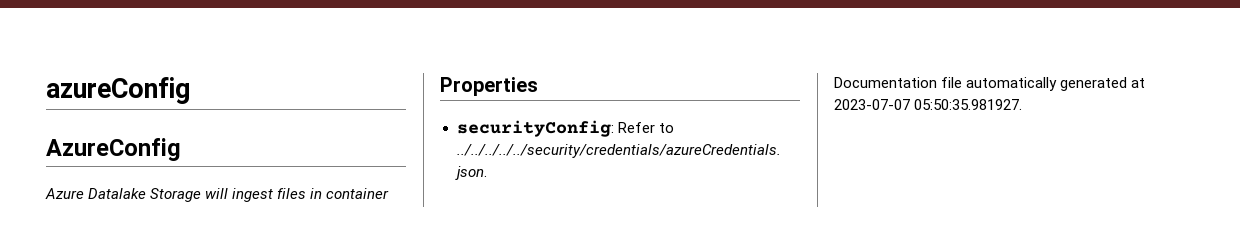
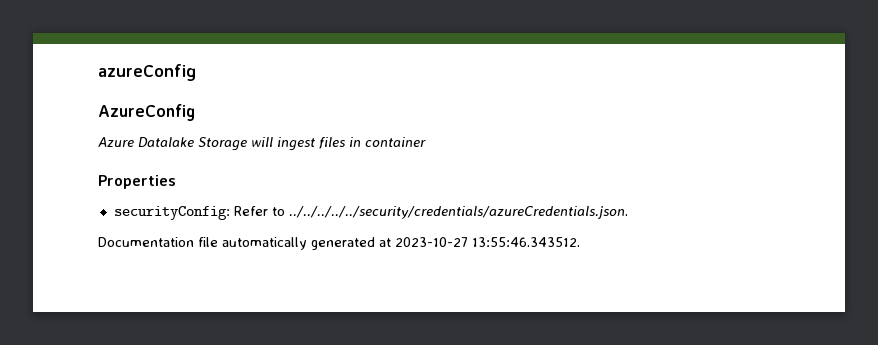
[834,99,1023,110] 2023-07-07 05:50:35.981927. -> [395,237,580,247] 2023-10-27 13:55:46.343512.

